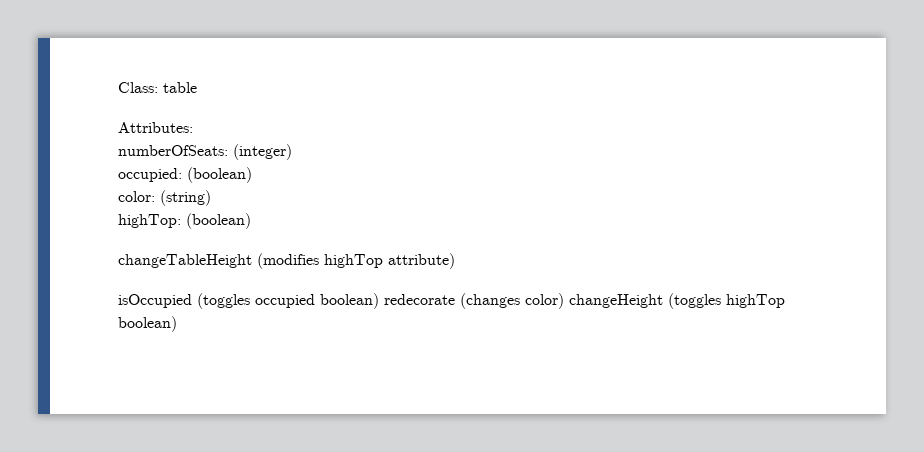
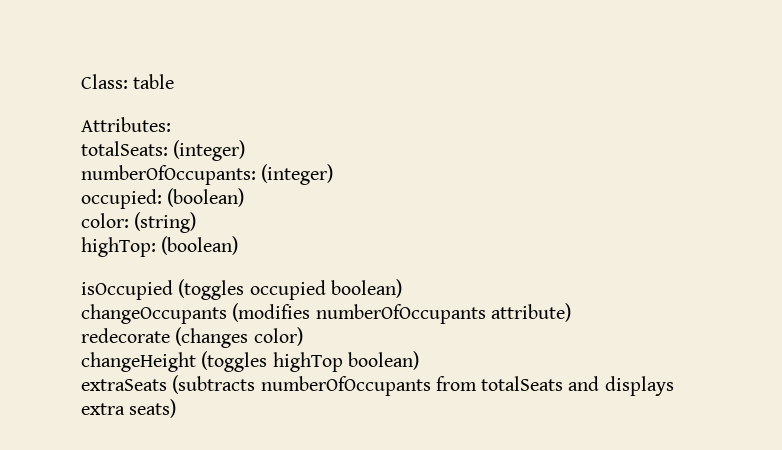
[118,145,228,156] numberOfSeats: -> [81,140,246,161] [81,165,256,185] totalSeats: (integer) // numberOfOccupants:
[118,253,455,269] // changeTableHeight (modifies highTop attribute) -> (239, 245) none
(379, 301) none -> [81,303,571,324] // changeOccupants (modifies numberOfOccupants attribute) //
(564, 301) none -> (303, 336) //
(177, 324) none -> [81,375,674,396] [81,399,177,418] // extraSeats (subtracts numberOfOccupants from totalSeats and displays extra seats)

